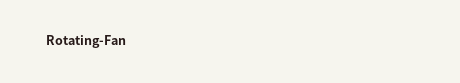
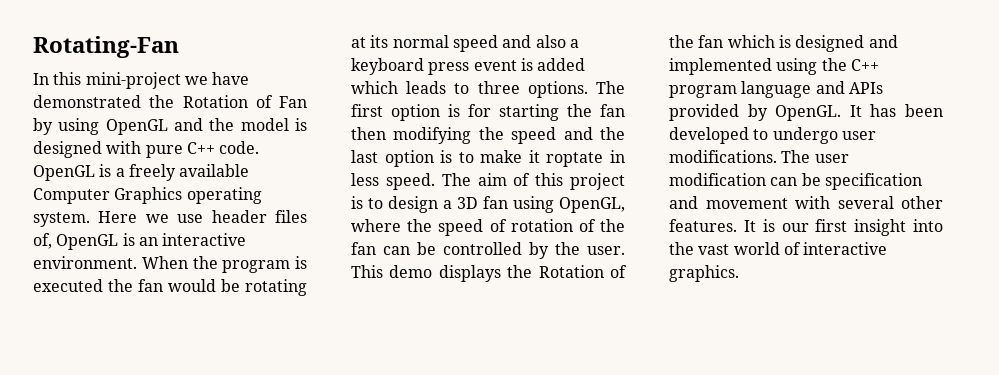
(126, 41) none -> [33,72,250,89] [33,95,307,108] [33,118,307,135] [33,141,260,158] [33,164,250,181] [33,187,262,204] [33,210,307,227] [33,233,247,250] [33,256,307,273] [33,279,307,296] [351,35,579,52] [351,58,586,75] [351,81,625,98] [351,104,625,121] [351,127,625,144] [351,150,625,167] [351,173,625,190] [351,196,625,213] [351,219,625,236] [351,242,625,259] [351,265,627,282] [669,35,898,52] [669,58,879,75] [669,81,883,98] [669,104,943,121] [669,127,876,144] [669,150,849,163] [669,173,922,190] [669,196,943,209] [669,219,943,236] [669,242,888,255] [669,265,739,282] // In this mini-project we have demonstrated the Rotation of Fan by using OpenGL and the model is designed with pure C++ code. OpenGL is a freely available Computer Graphics operating system. Here we use header files of, OpenGL is an interactive environment. When the program is executed the fan would be rotating at its normal speed and also a keyboard press event is added which leads to three options. The first option is for starting the fan then modifying the speed and the last option is to make it roptate in less speed. The aim of this project is to design a 3D fan using OpenGL, where the speed of rotation of the fan can be controlled by the user. This demo displays the Rotation of the fan which is designed and implemented using the C++ program language and APIs provided by OpenGL. It has been developed to undergo user modifications. The user modification can be specification and movement with several other features. It is our first insight into the vast world of interactive graphics.

